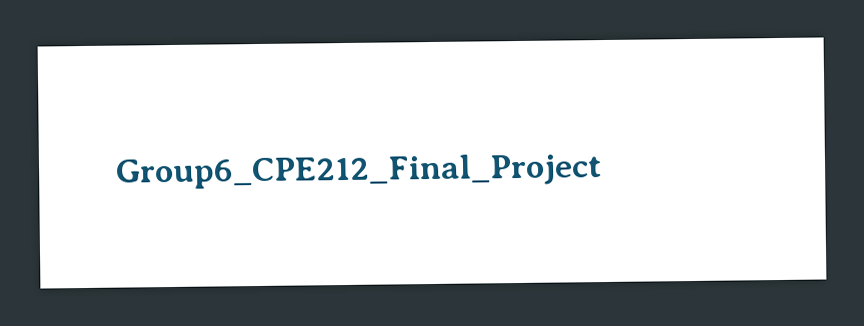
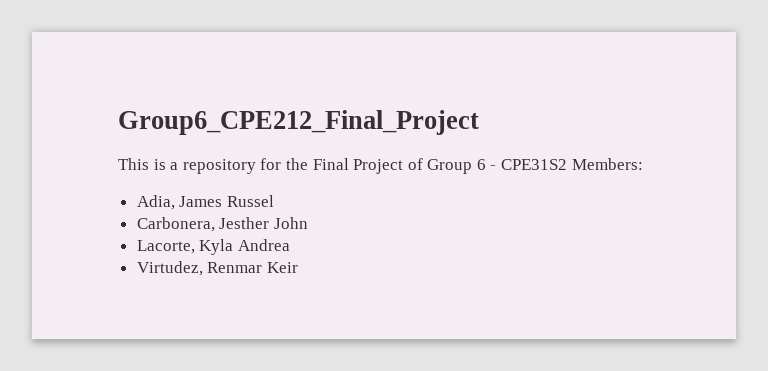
(602, 171) none -> [118,158,643,174] [136,195,274,210] [136,217,308,232] [136,239,290,255] [136,261,298,276] // This is a repository for the Final Project of Group 6 - CPE31S2 Members: // Adia, James Russel // Carbonera, Jesther John // Lacorte, Kyla Andrea // Virtudez, Renmar Keir

